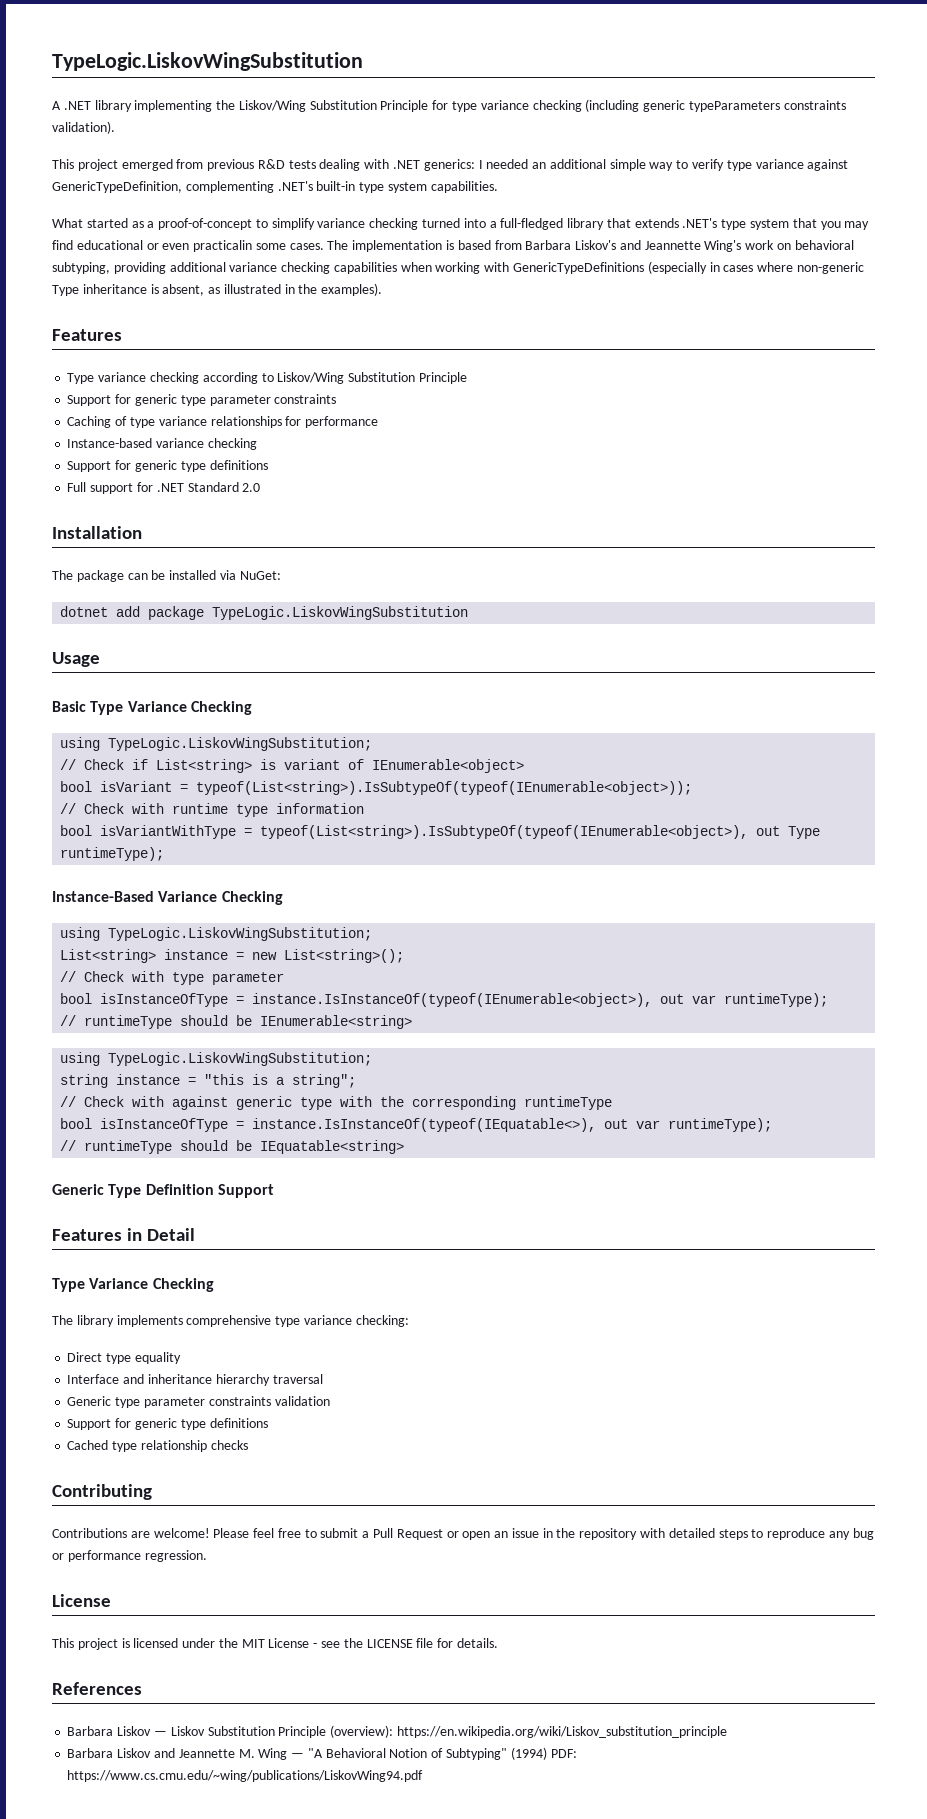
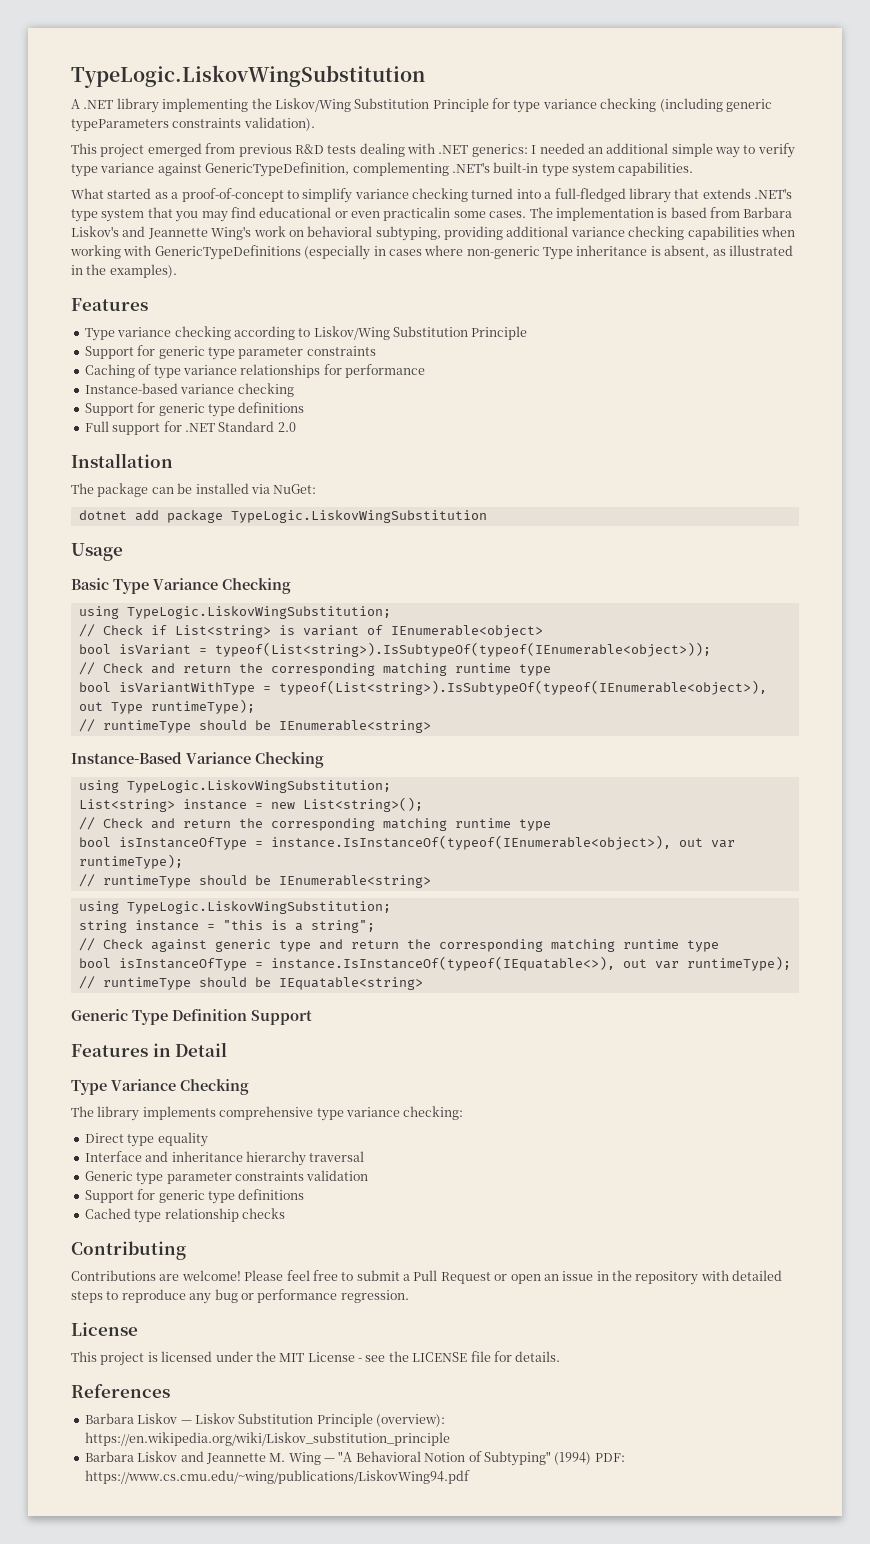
[132,803,365,817] with runtime type information -> [150,663,551,676] and return the corresponding matching runtime type
(165, 854) none -> [78,719,431,733] // // runtimeType should be IEnumerable<string>
[132,971,285,985] with type parameter -> [150,818,551,831] and return the corresponding matching runtime type
[132,1096,165,1107] with -> (143, 944) none
[340,1096,613,1110] with the corresponding runtimeType -> [318,939,719,952] and return the corresponding matching runtime type

